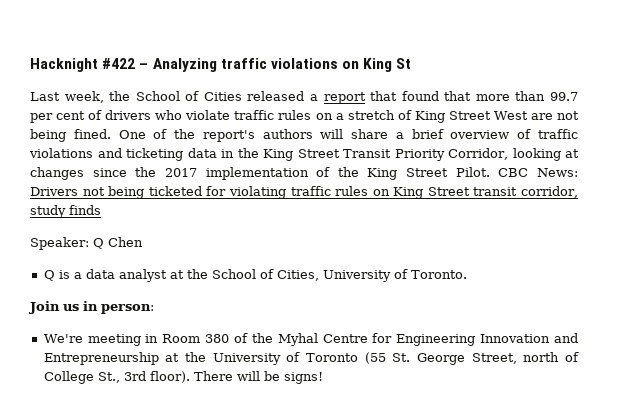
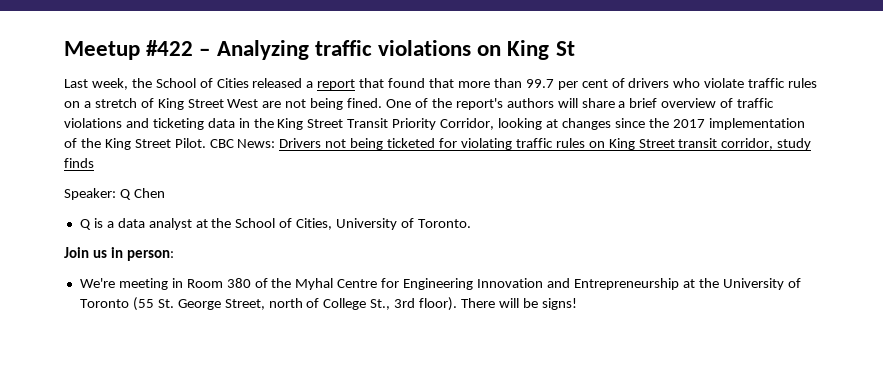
[30,58,98,72] Hacknight -> [64,41,140,60] Meetup

